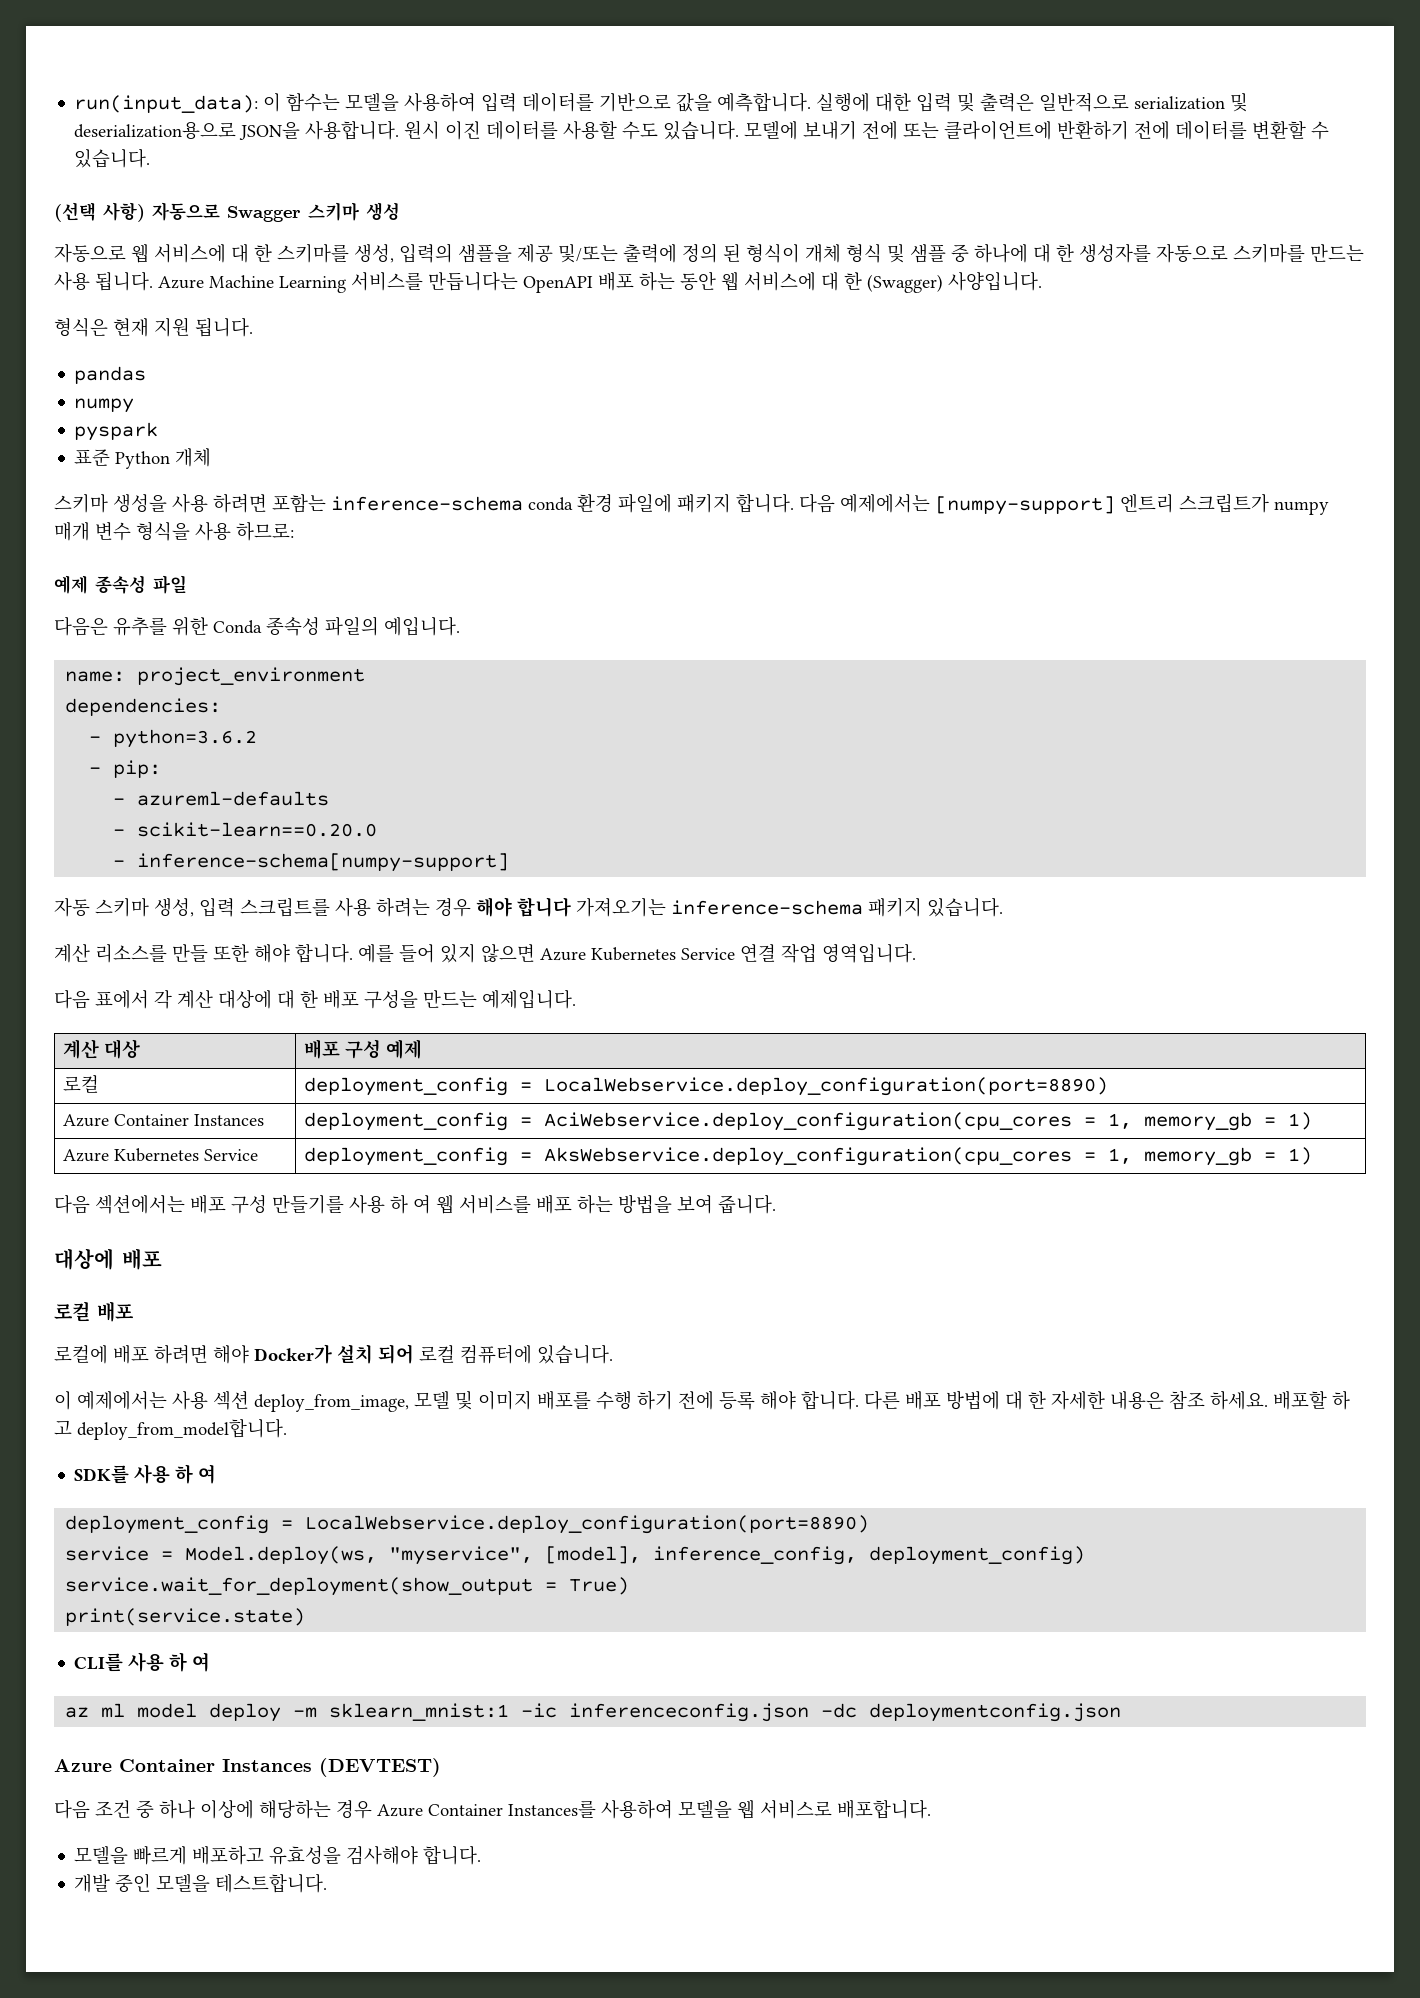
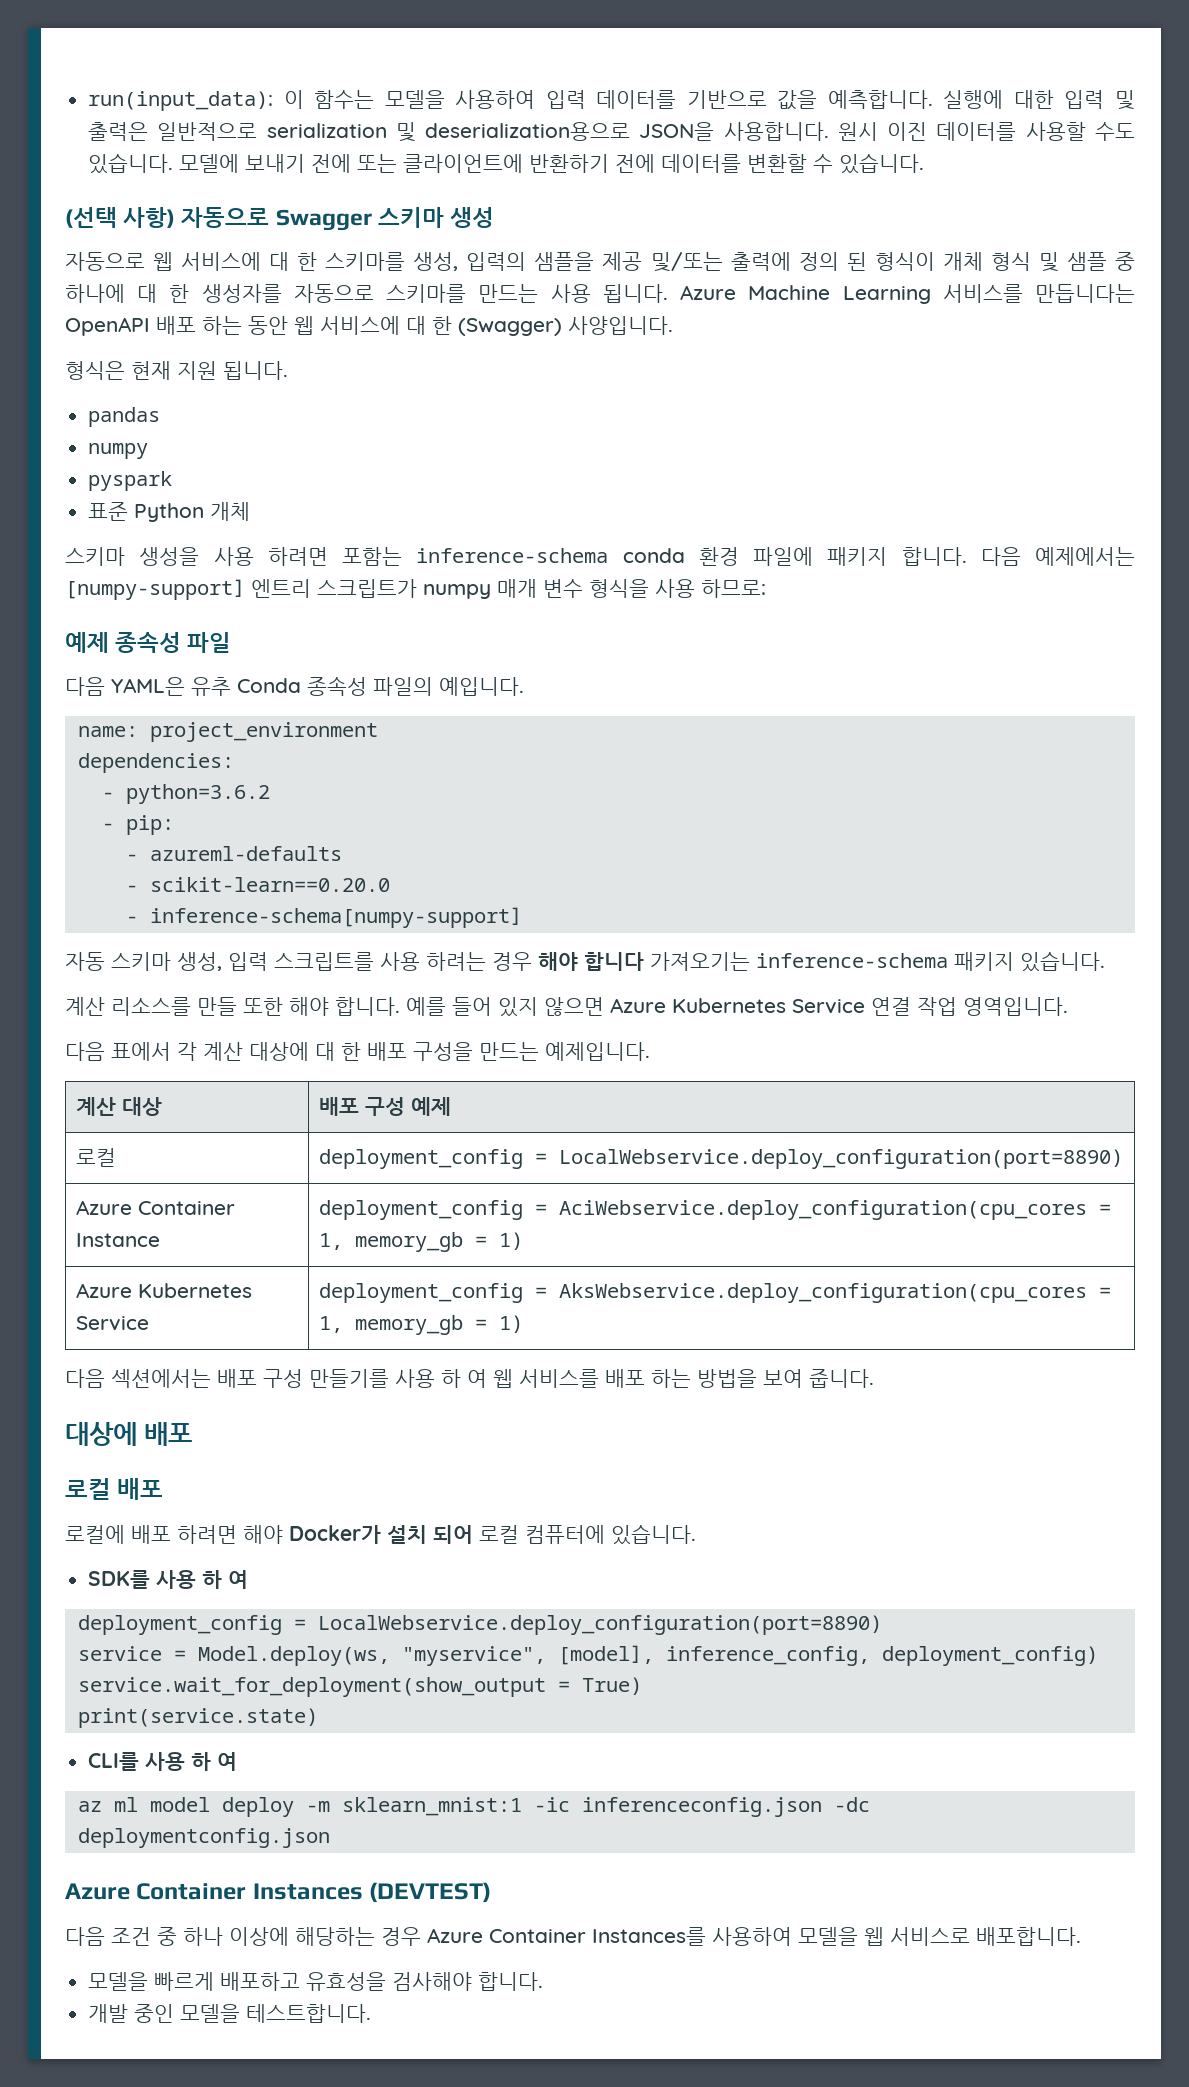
[54,616,208,636] 다음은 유추를 위한 -> [65,677,231,696] 다음 YAML은 유추
[194,1114,265,1126] Instances -> [75,1233,160,1247] Instance
[54,1390,1350,1412] [54,1418,287,1440] // 이 예제에서는 사용 섹션 deploy_from_image, 모델 및 이미지 배포를 수행 하기 전에 등록 해야 합니다. 다른 배포 방법에 대 한 자세한 내용은 참조 하세요. 배포할 하 고 deploy_from_model합니다. -> (696, 1534) none

